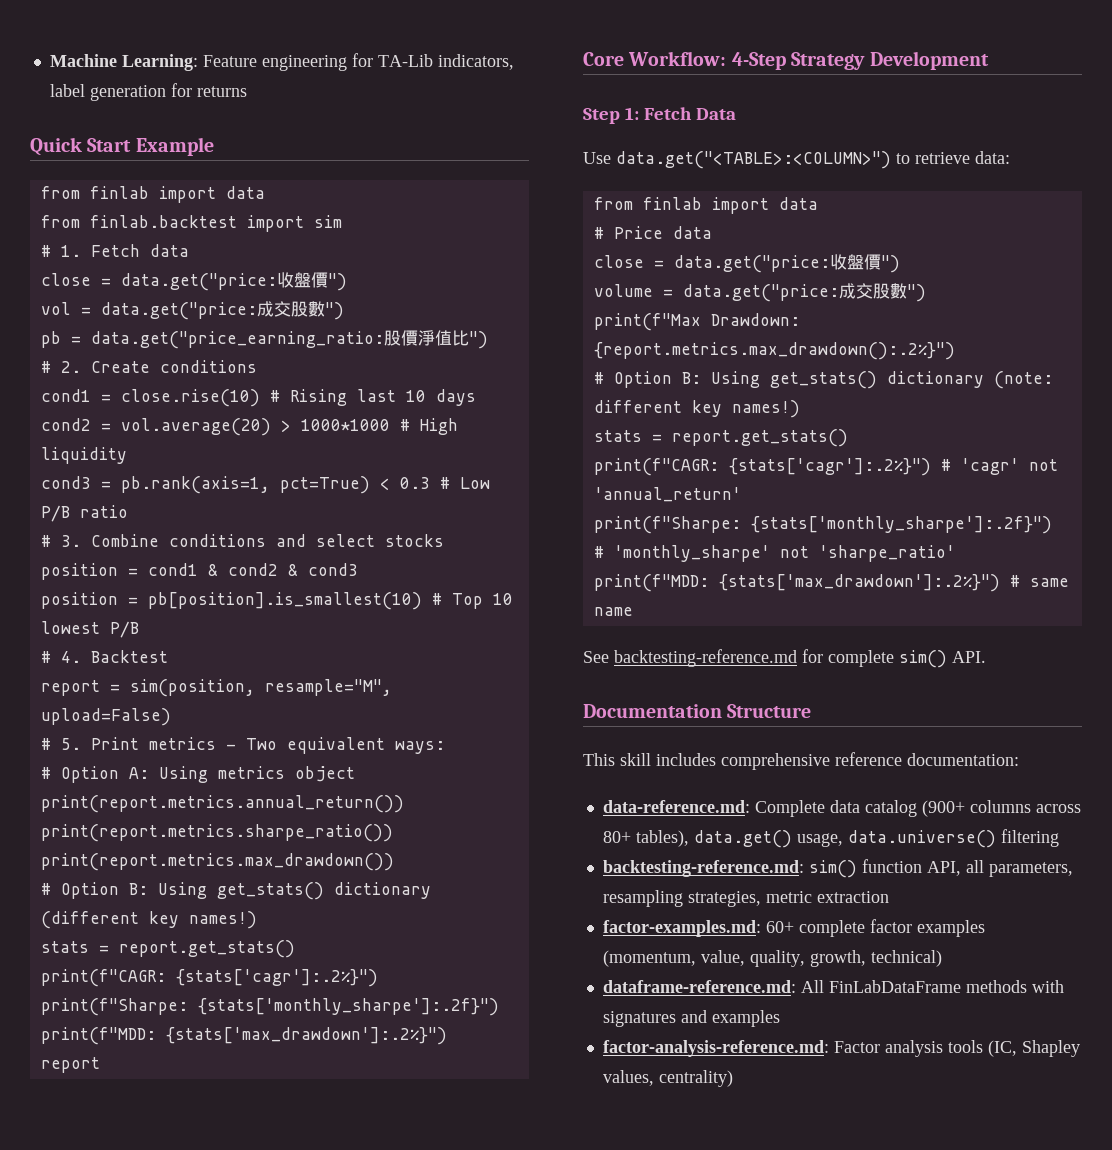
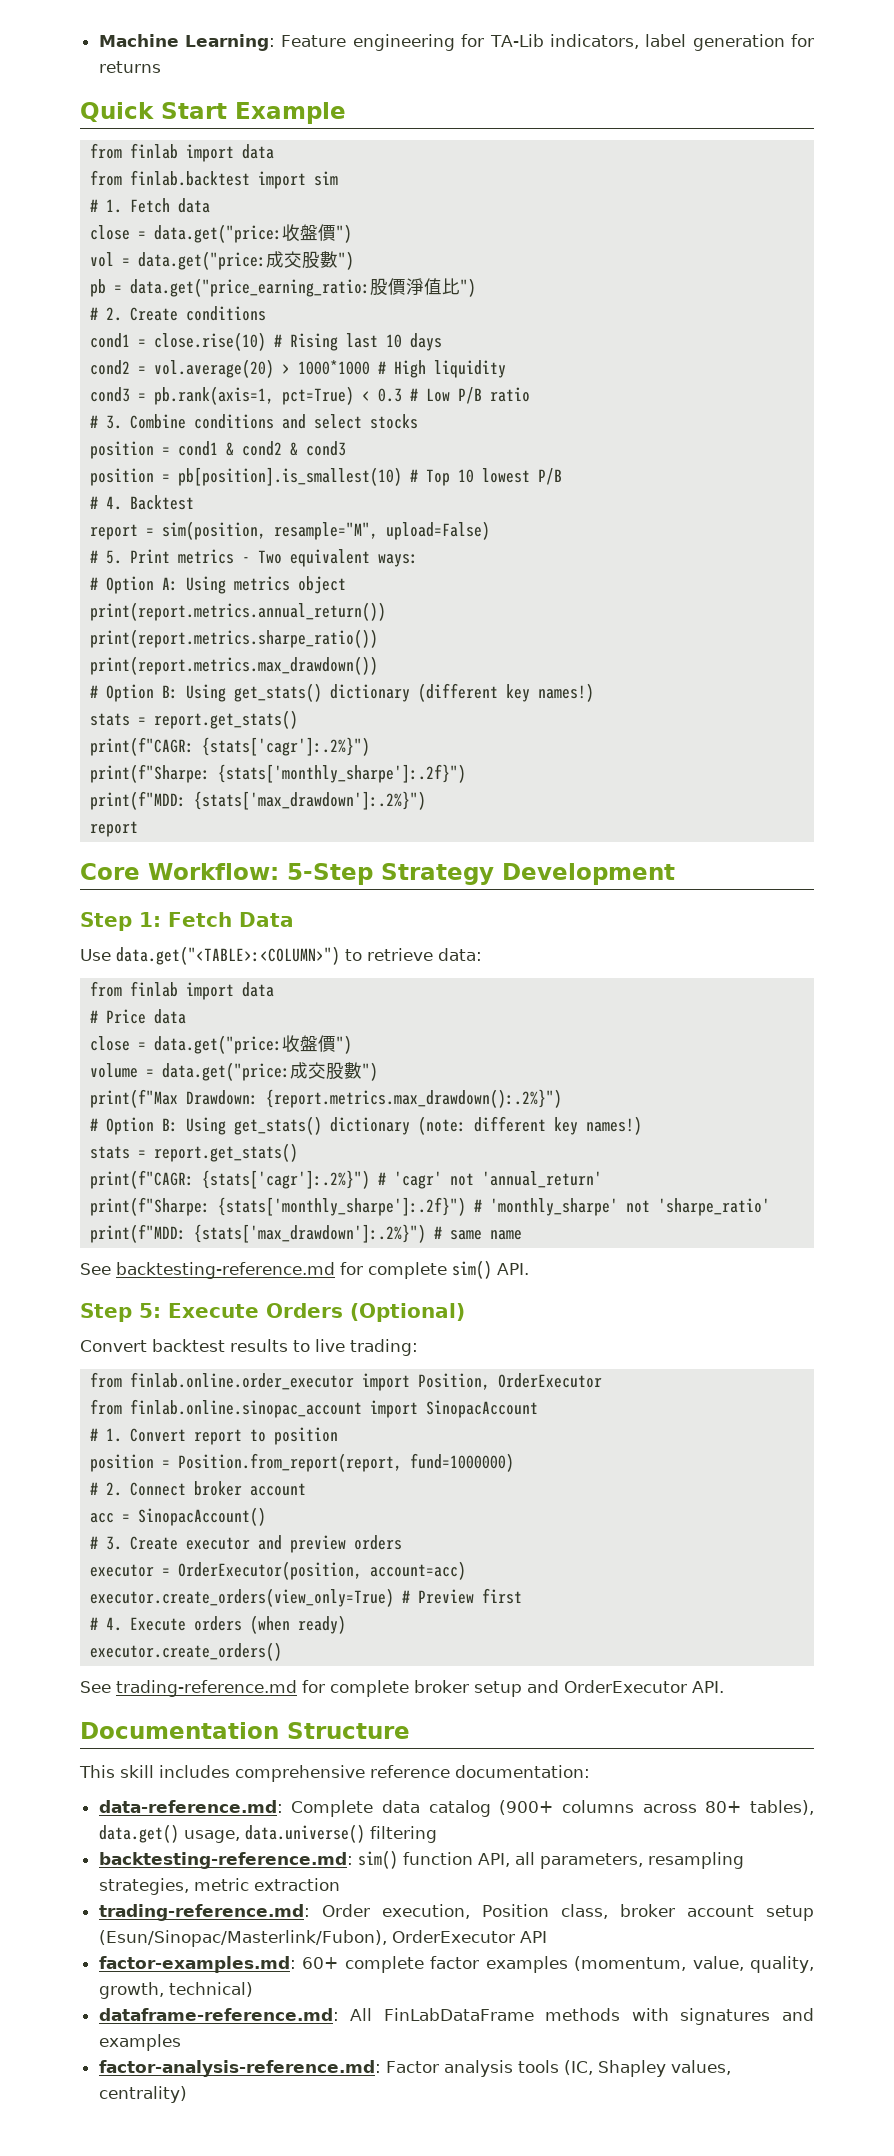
[731,52,786,70] 4-Step -> [286,863,373,885] 5-Step
(986, 657) none -> [80,1303,465,1322] [80,1339,418,1356] [90,1372,603,1391] [90,1399,539,1418] [90,1427,339,1445] [90,1453,515,1472] [90,1481,307,1496] [90,1507,267,1526] [90,1535,403,1553] [90,1561,467,1580] [90,1588,523,1607] [90,1615,347,1634] [90,1642,283,1661] [80,1680,724,1697] // Step 5: Execute Orders (Optional) // Convert backtest results to live trading: // from finlab.online.order_executor import Position, OrderExecutor // from finlab.online.sinopac_account import SinopacAccount // # 1. Convert report to position // position = Position.from_report(report, fund=1000000) // # 2. Connect broker account // acc = SinopacAccount() // # 3. Create executor and preview orders // executor = OrderExecutor(position, account=acc) // executor.create_orders(view_only=True) # Preview first // # 4. Execute orders (when ready) // executor.create_orders() // See trading-reference.md for complete broker setup and OrderExecutor API.
(889, 897) none -> [98,1904,814,1921] [98,1930,547,1947] // trading-reference.md: Order execution, Position class, broker account setup (Esun/Sinopac/Masterlink/Fubon), OrderExecutor API

